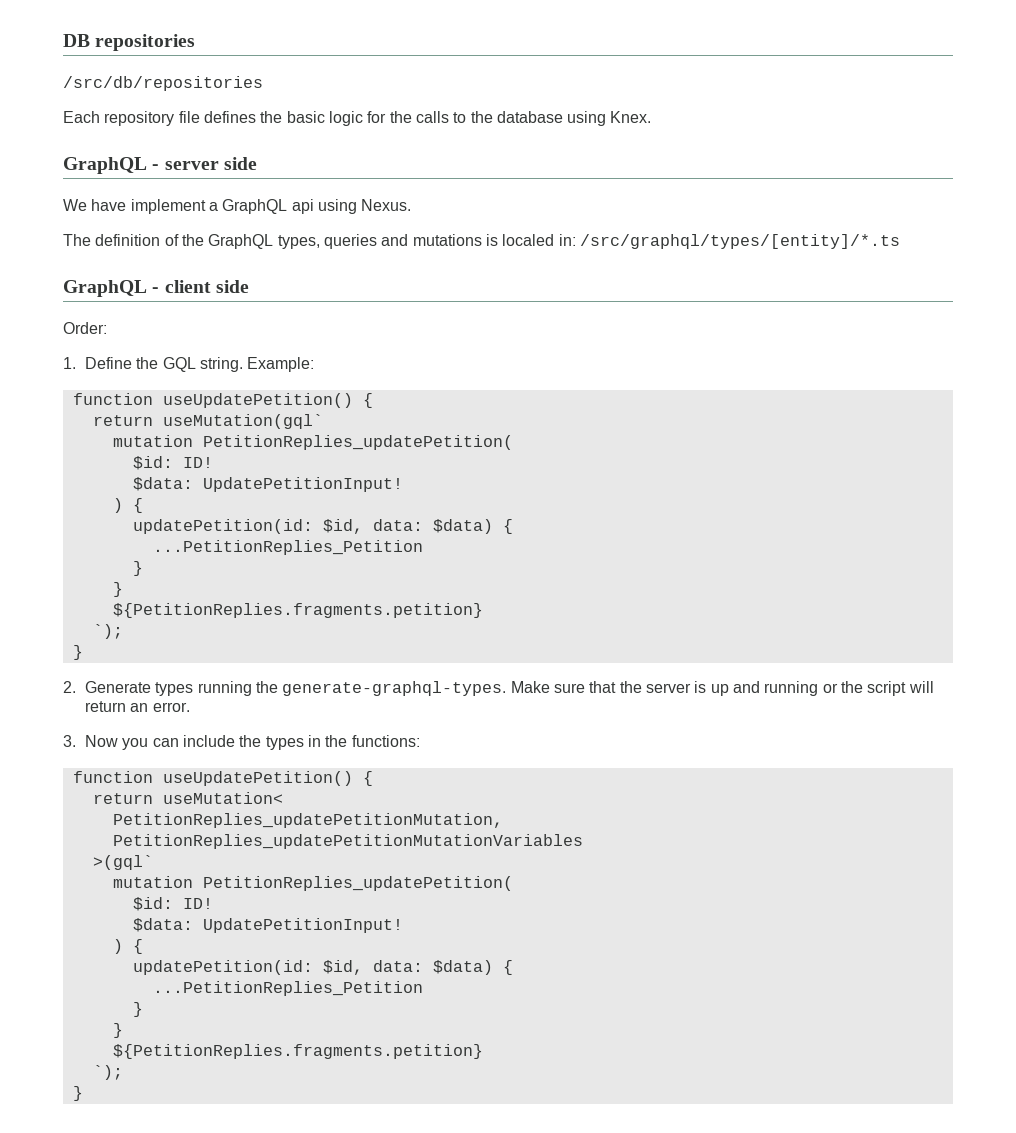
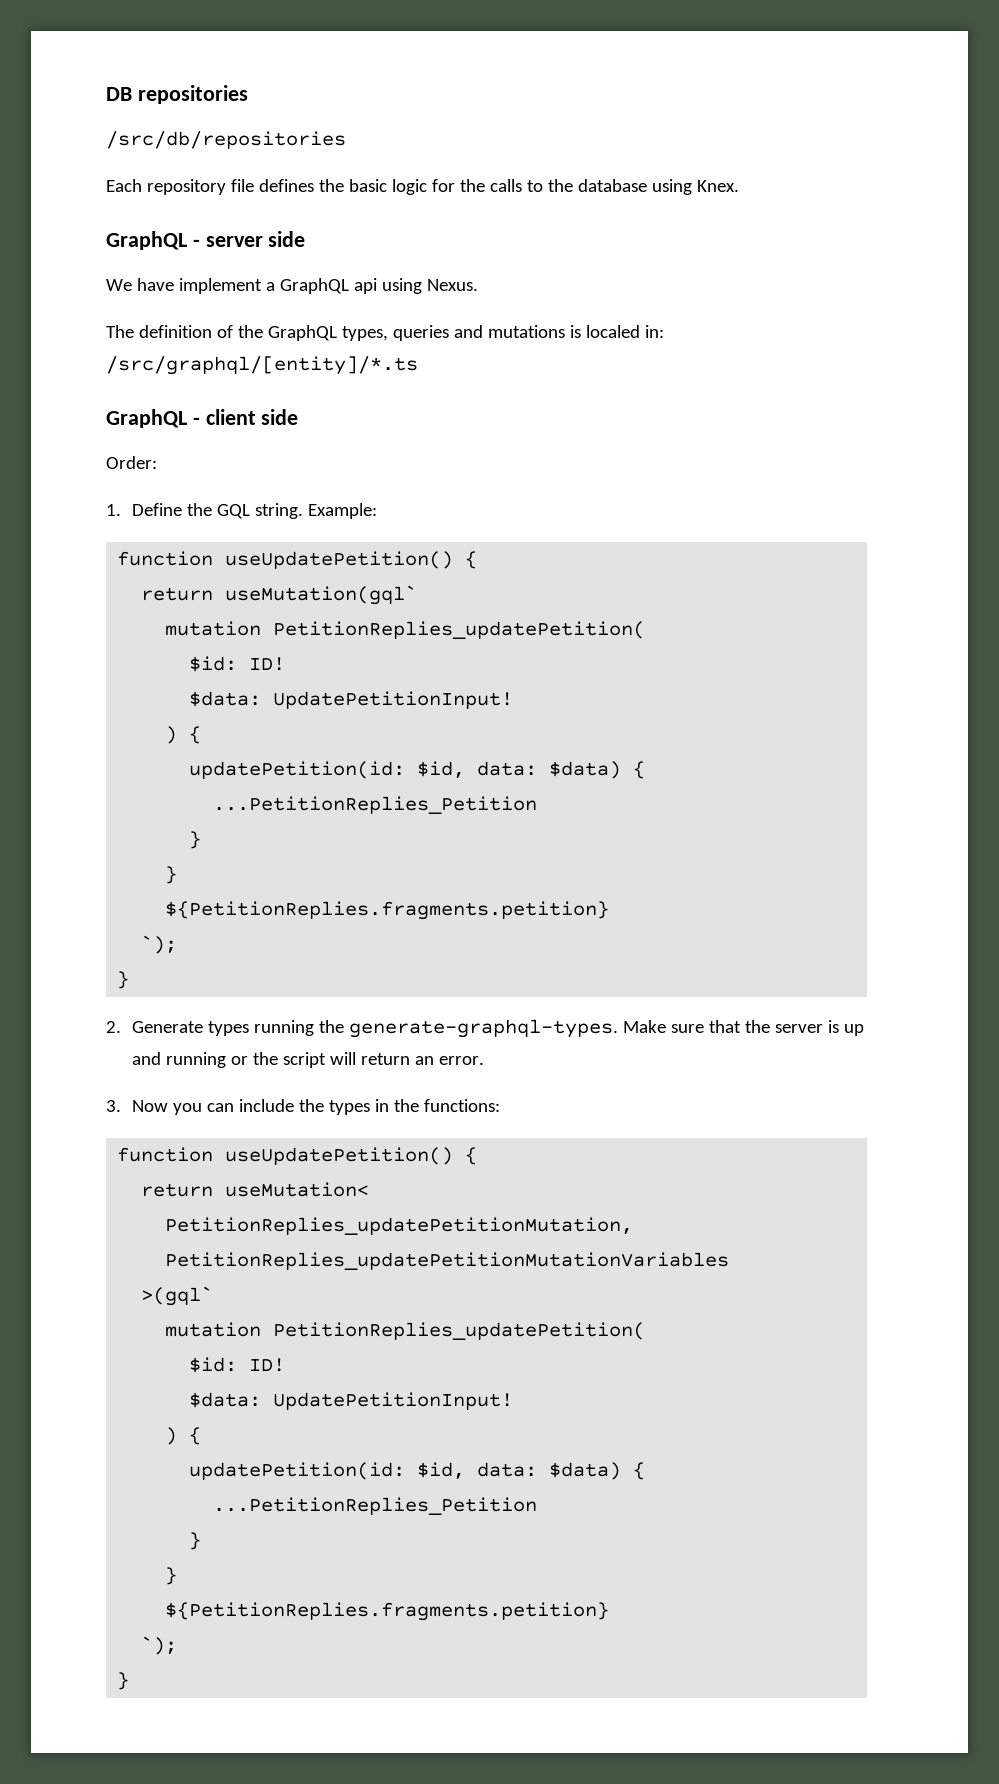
[579,234,900,249] /src/graphql/types/[entity]/*.ts -> [106,356,418,375] /src/graphql/[entity]/*.ts

